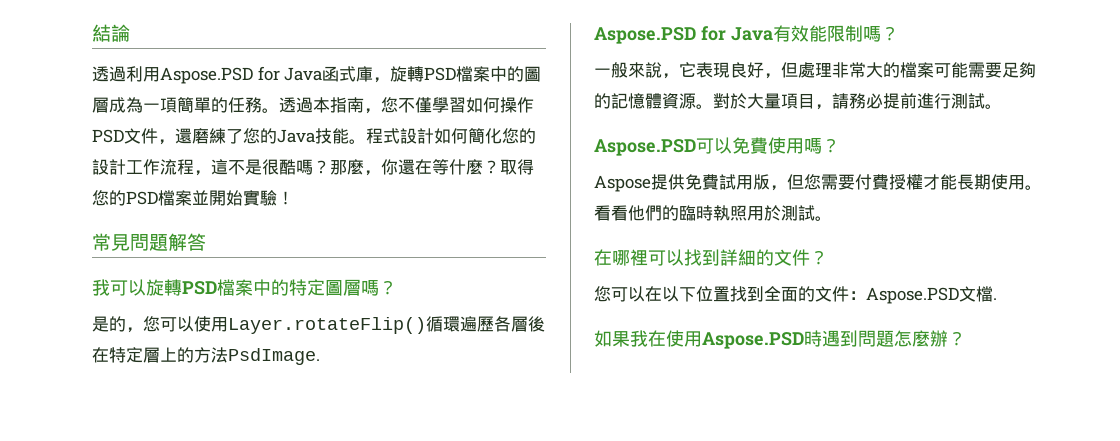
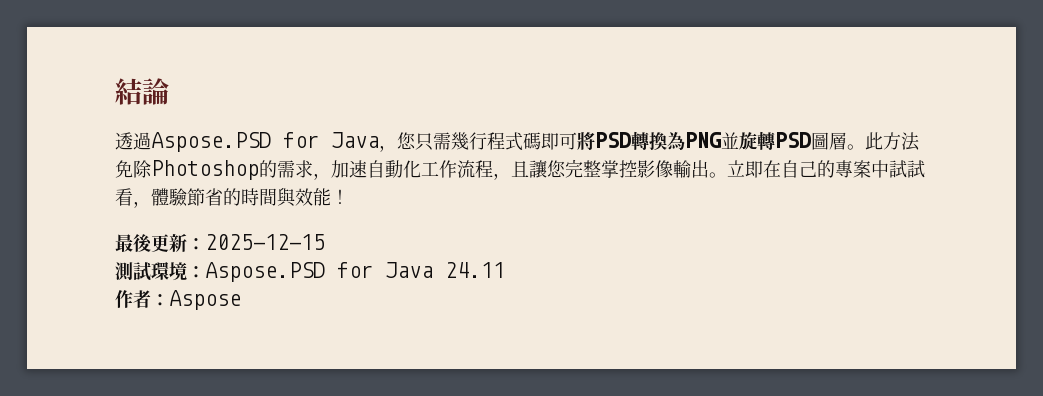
[126,66,542,84] [92,97,534,114] [92,128,536,145] [92,158,534,176] [92,190,294,206] [92,233,206,251] [92,279,397,296] [92,316,545,334] [92,347,320,365] [594,25,899,44] [594,62,1036,79] [594,93,1002,110] [594,137,840,156] [594,174,1042,192] [594,205,832,221] [594,249,828,266] [594,286,997,304] [594,330,966,349] 利用Aspose.PSD for Java函式庫，旋轉PSD檔案中的圖層成為一項簡單的任務。透過本指南，您不僅學習如何操作PSD文件，還磨練了您的Java技能。程式設計如何簡化您的設計工作流程，這不是很酷嗎？那麼，你還在等什麼？取得您的PSD檔案並開始實驗！ // 常見問題解答 // 我可以旋轉PSD檔案中的特定圖層嗎？ // 是的，您可以使用Layer.rotateFlip()循環遍歷各層後在特定層上的方法PsdImage. // Aspose.PSD for Java有效能限制嗎？ // 一般來說，它表現良好，但處理非常大的檔案可能需要足夠的記憶體資源。對於大量項目，請務必提前進行測試。 // Aspose.PSD可以免費使用嗎？ // Aspose提供免費試用版，但您需要付費授權才能長期使用。看看他們的臨時執照用於測試。 // 在哪裡可以找到詳細的文件？ // 您可以在以下位置找到全面的文件：Aspose.PSD文檔. // 如果我在使用Aspose.PSD時遇到問題怎麼辦？ -> [151,131,920,152] [115,159,925,180] [115,187,349,208] [115,234,325,252] [115,262,505,282] [115,290,241,310] Aspose.PSD for Java，您只需幾行程式碼即可將PSD轉換為PNG並旋轉PSD圖層。此方法免除Photoshop的需求，加速自動化工作流程，且讓您完整掌控影像輸出。立即在自己的專案中試試看，體驗節省的時間與效能！ // 最後更新：2025-12-15 // 測試環境：Aspose.PSD for Java 24.11 // 作者：Aspose

